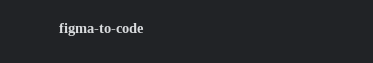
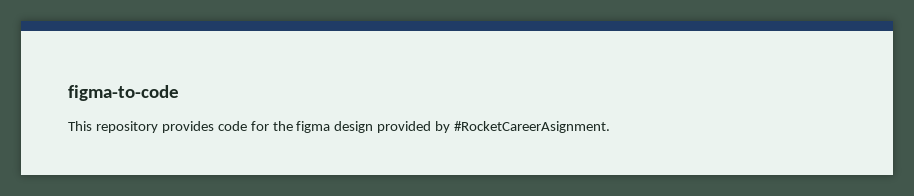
(144, 29) none -> [68,121,611,133] // This repository provides code for the figma design provided by #RocketCareerAsignment.

